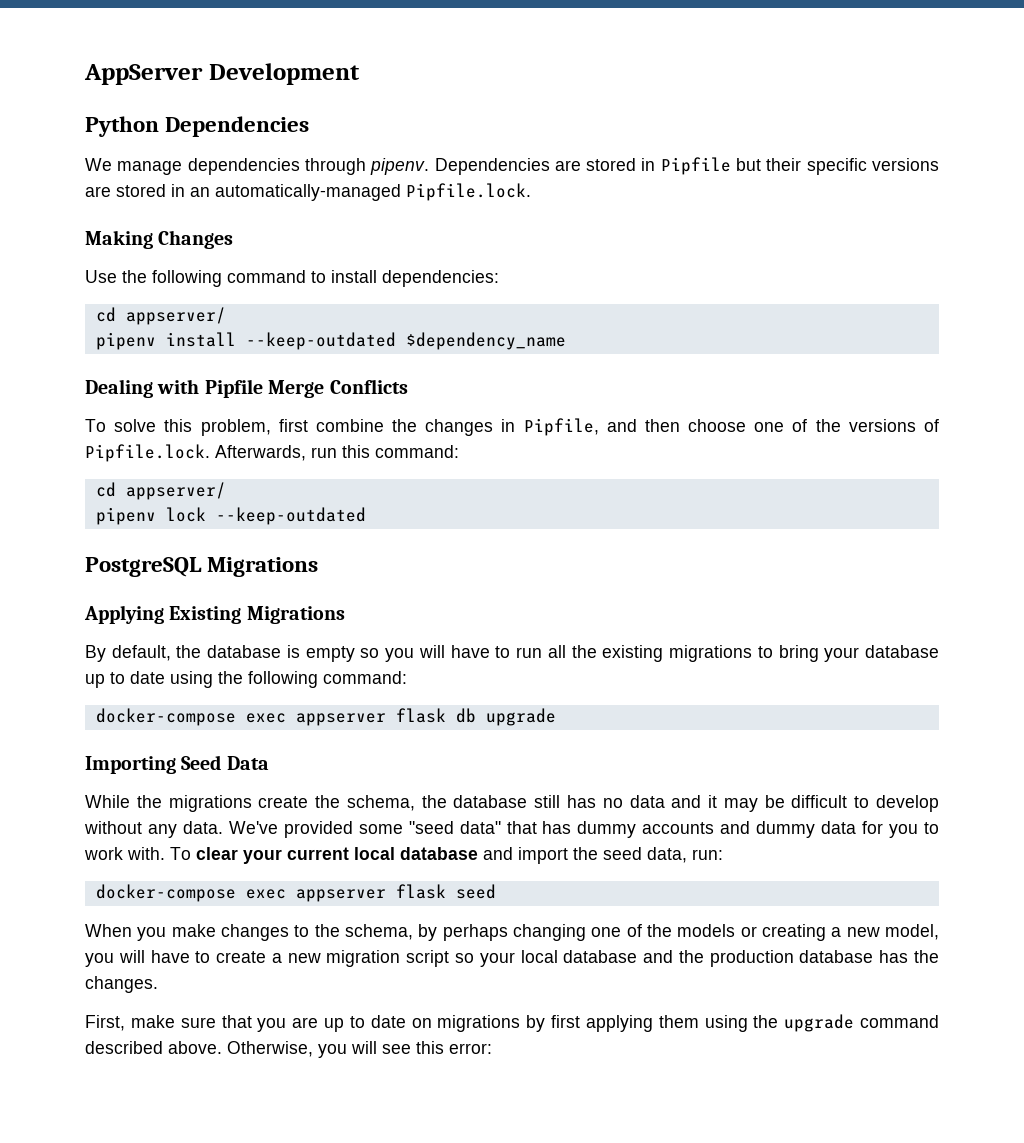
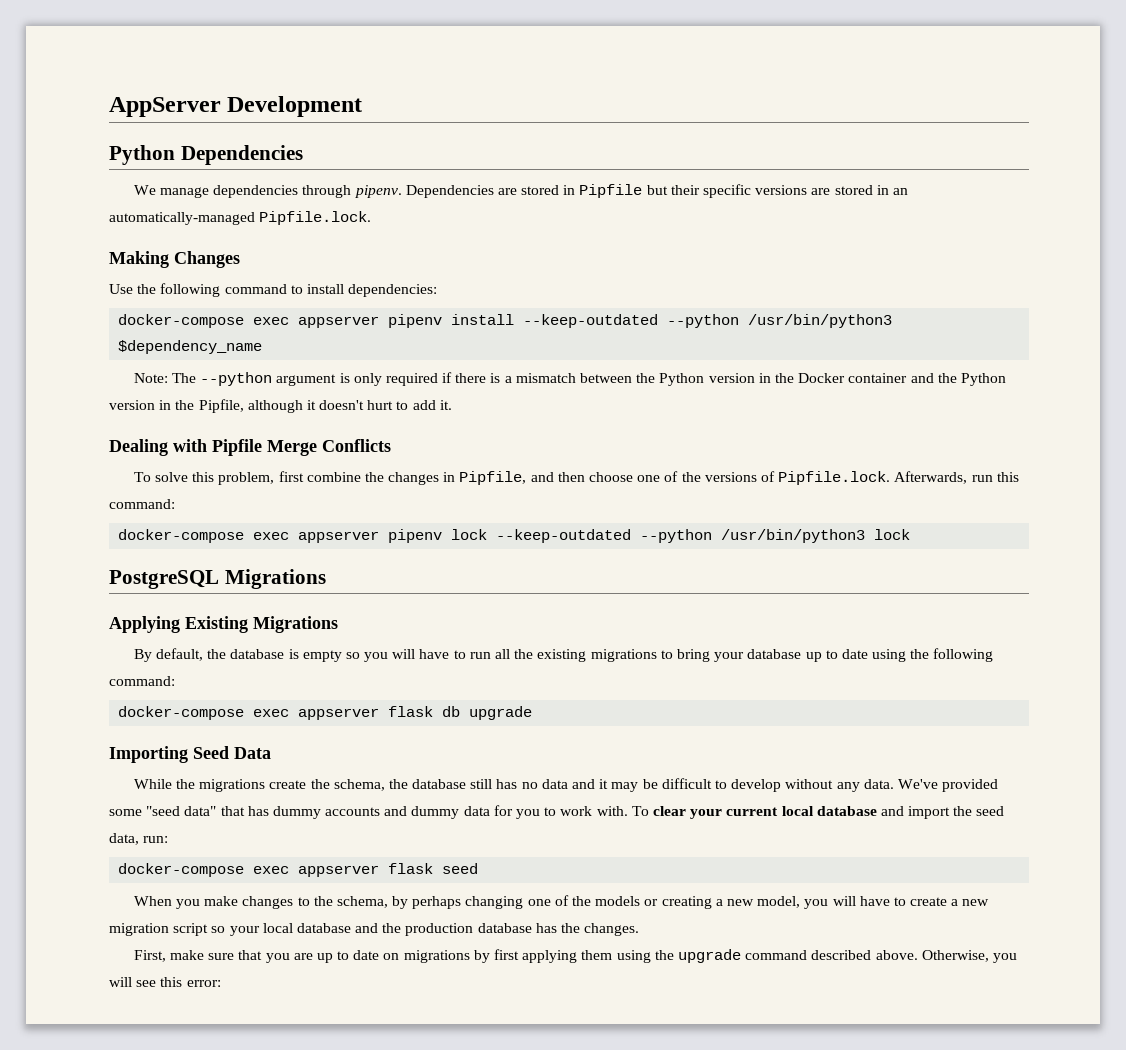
[95,307,226,325] cd appserver/ // -> [118,314,380,328] docker-compose exec appserver
(396, 341) none -> [667,314,893,328] --python /usr/bin/python3
(566, 341) none -> [133,372,1006,386] [109,399,452,413] // Note: The --python argument is only required if there is a mismatch between the Python version in the Docker container and the Python version in the Pipfile, although it doesn't hurt to add it.
[95,482,226,500] cd appserver/ // -> [118,529,380,543] docker-compose exec appserver
(366, 516) none -> [640,529,911,543] --python /usr/bin/python3 lock

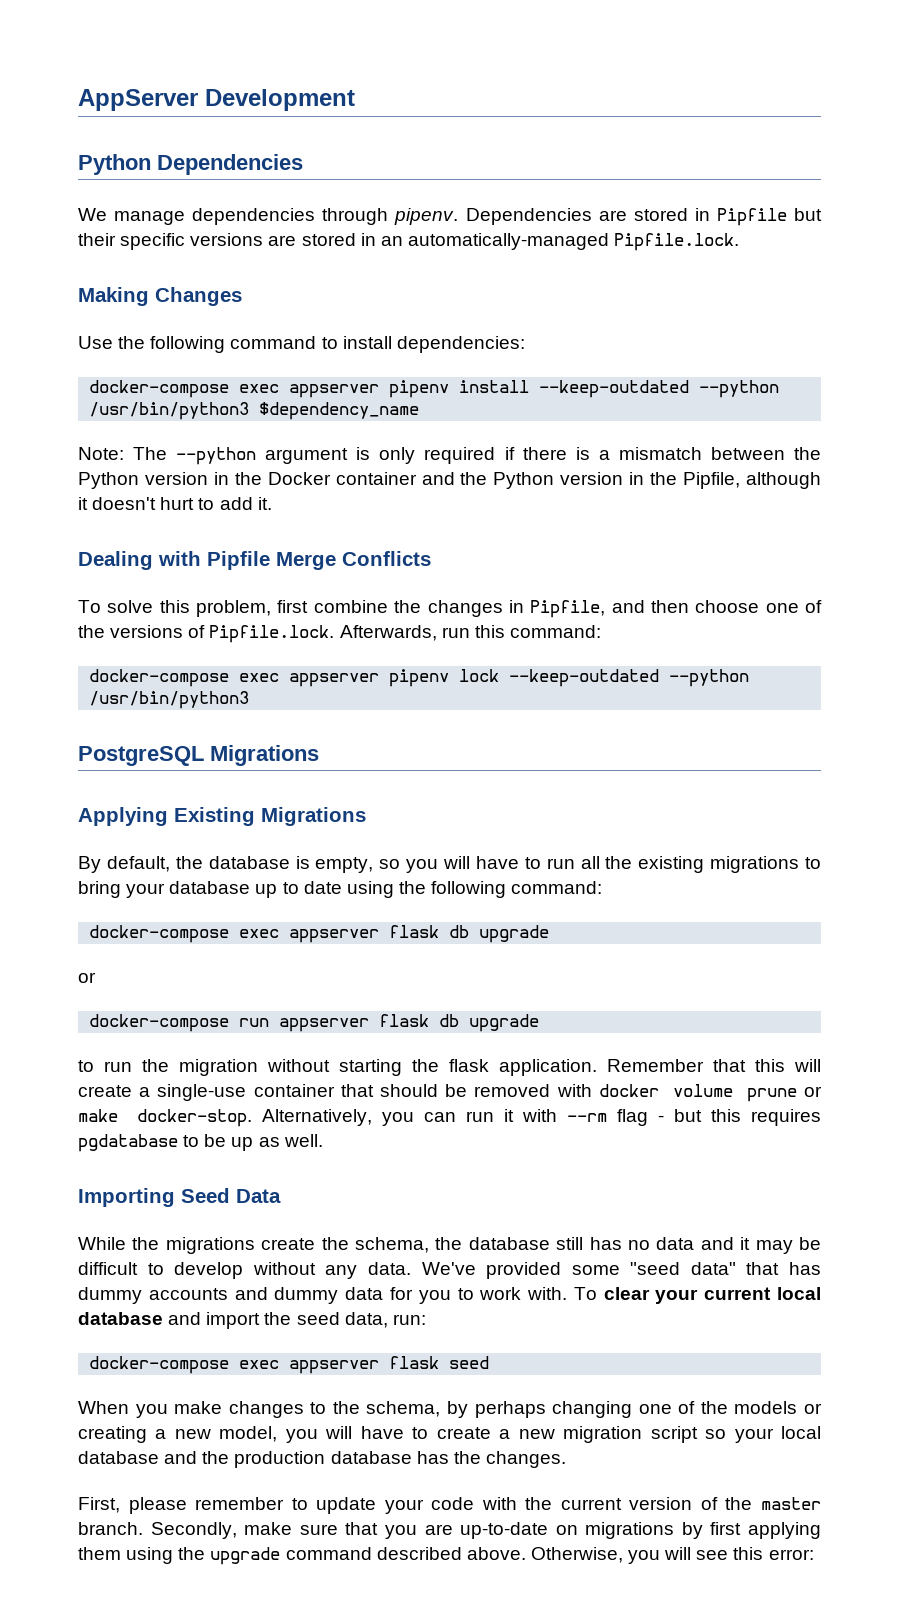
[874,529,911,540] lock -> (250, 700) none
[302,650,342,662] empty -> [315,857,374,873] empty,
(533, 713) none -> [78,972,96,983] [89,1014,540,1032] [78,1059,821,1076] [78,1084,822,1102] [78,1109,821,1127] [78,1134,323,1152] // or // docker-compose run appserver flask db upgrade // to run the migration without starting the flask application. Remember that this will create a single-use container that should be removed with docker volume prune or make docker-stop. Alternatively, you can run it with --rm flag - but this requires pgdatabase to be up as well.
(166, 956) none -> [128,1497,822,1514] [78,1522,237,1539] please remember to update your code with the current version of the master branch. Secondly,
[316,950,380,963] up to date -> [460,1522,549,1539] up-to-date

